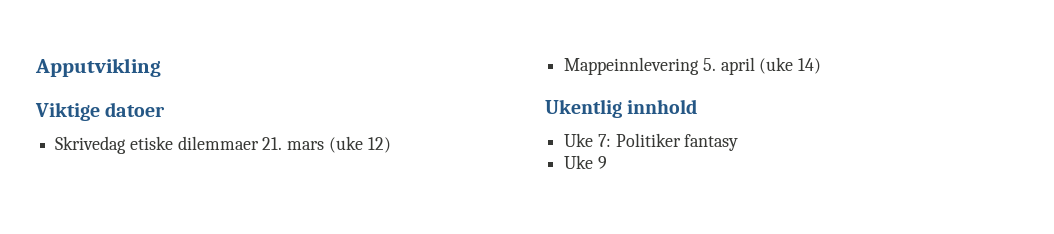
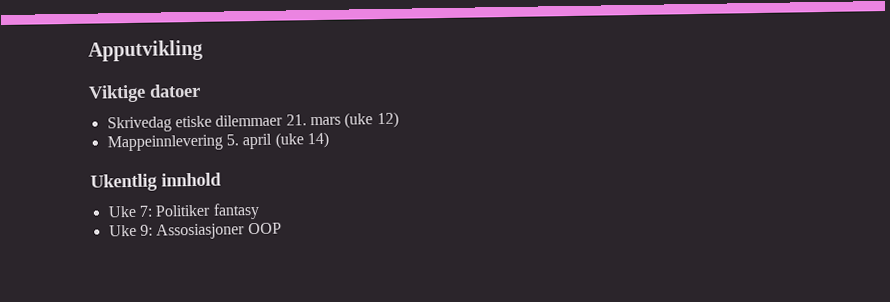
[597,156,607,169] 9 -> [139,222,282,240] 9: Assosiasjoner OOP

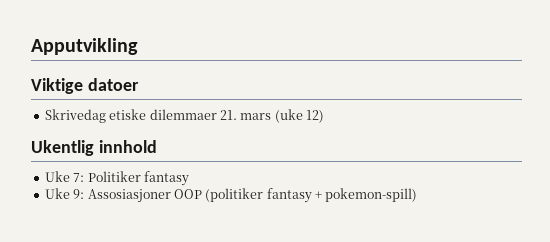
[106,131,329,152] // Mappeinnlevering 5. april (uke 14) -> (324, 116) none
(282, 228) none -> [205,188,418,203] (politiker fantasy + pokemon-spill)

